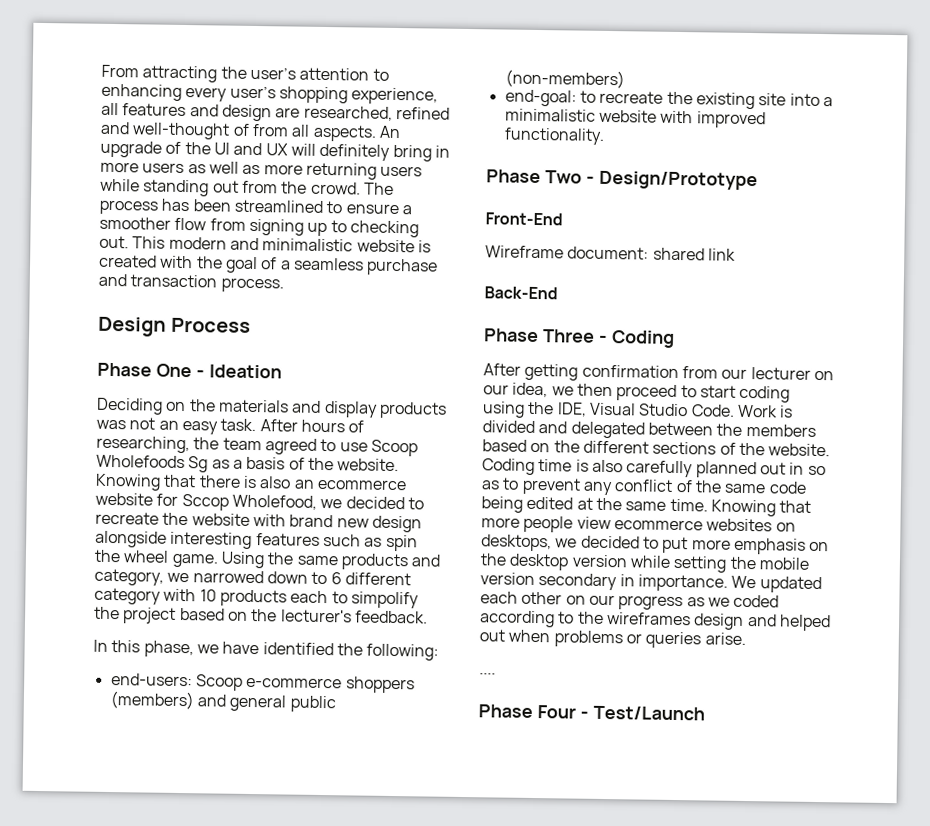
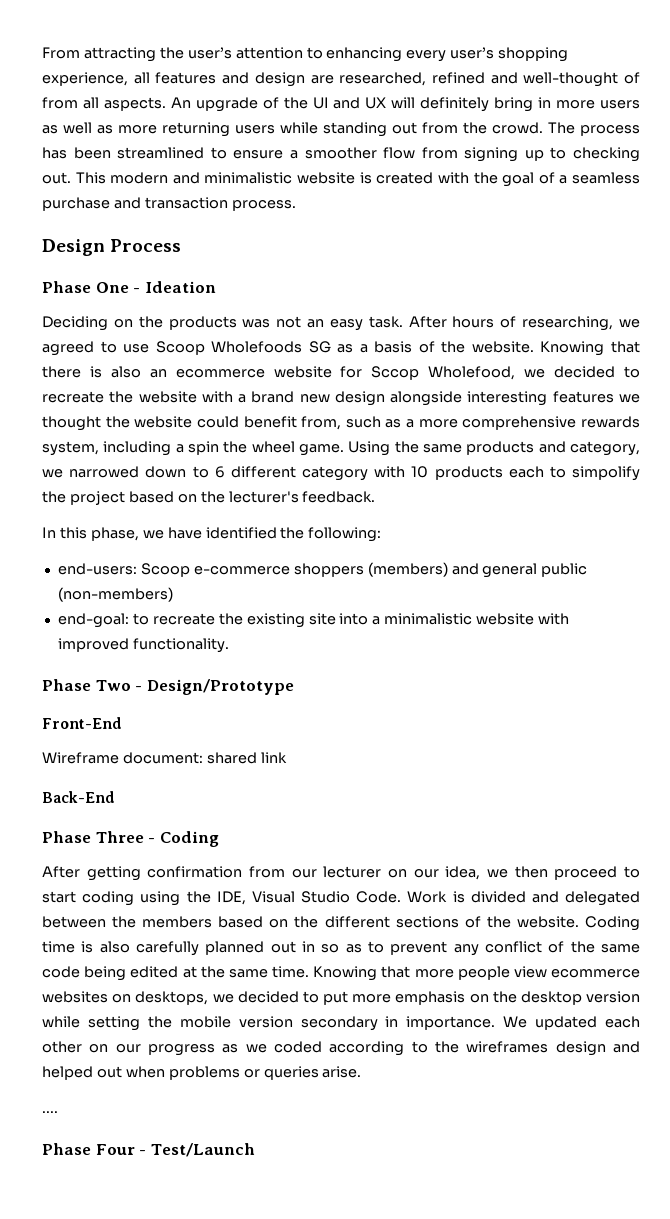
[217,399,378,418] materials and display -> (163, 322) none
[193,437,262,451] the team -> [619,319,641,328] we
[188,456,209,473] Sg -> [308,341,331,353] SG
(286, 520) none -> [238,394,247,403] a
[322,533,383,547] such as -> [618,394,640,403] [42,416,640,431] [42,441,184,456] we thought the website could benefit from, such as a more comprehensive rewards system, including a

